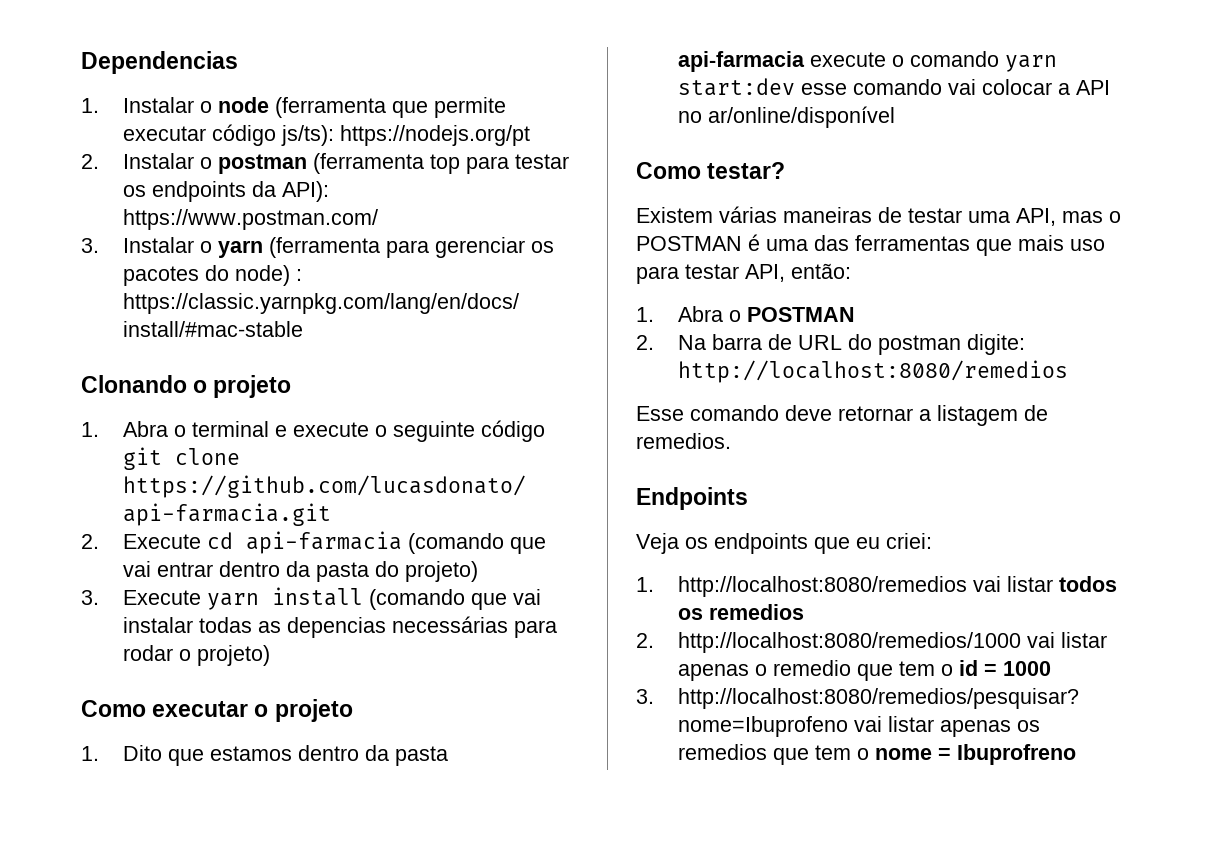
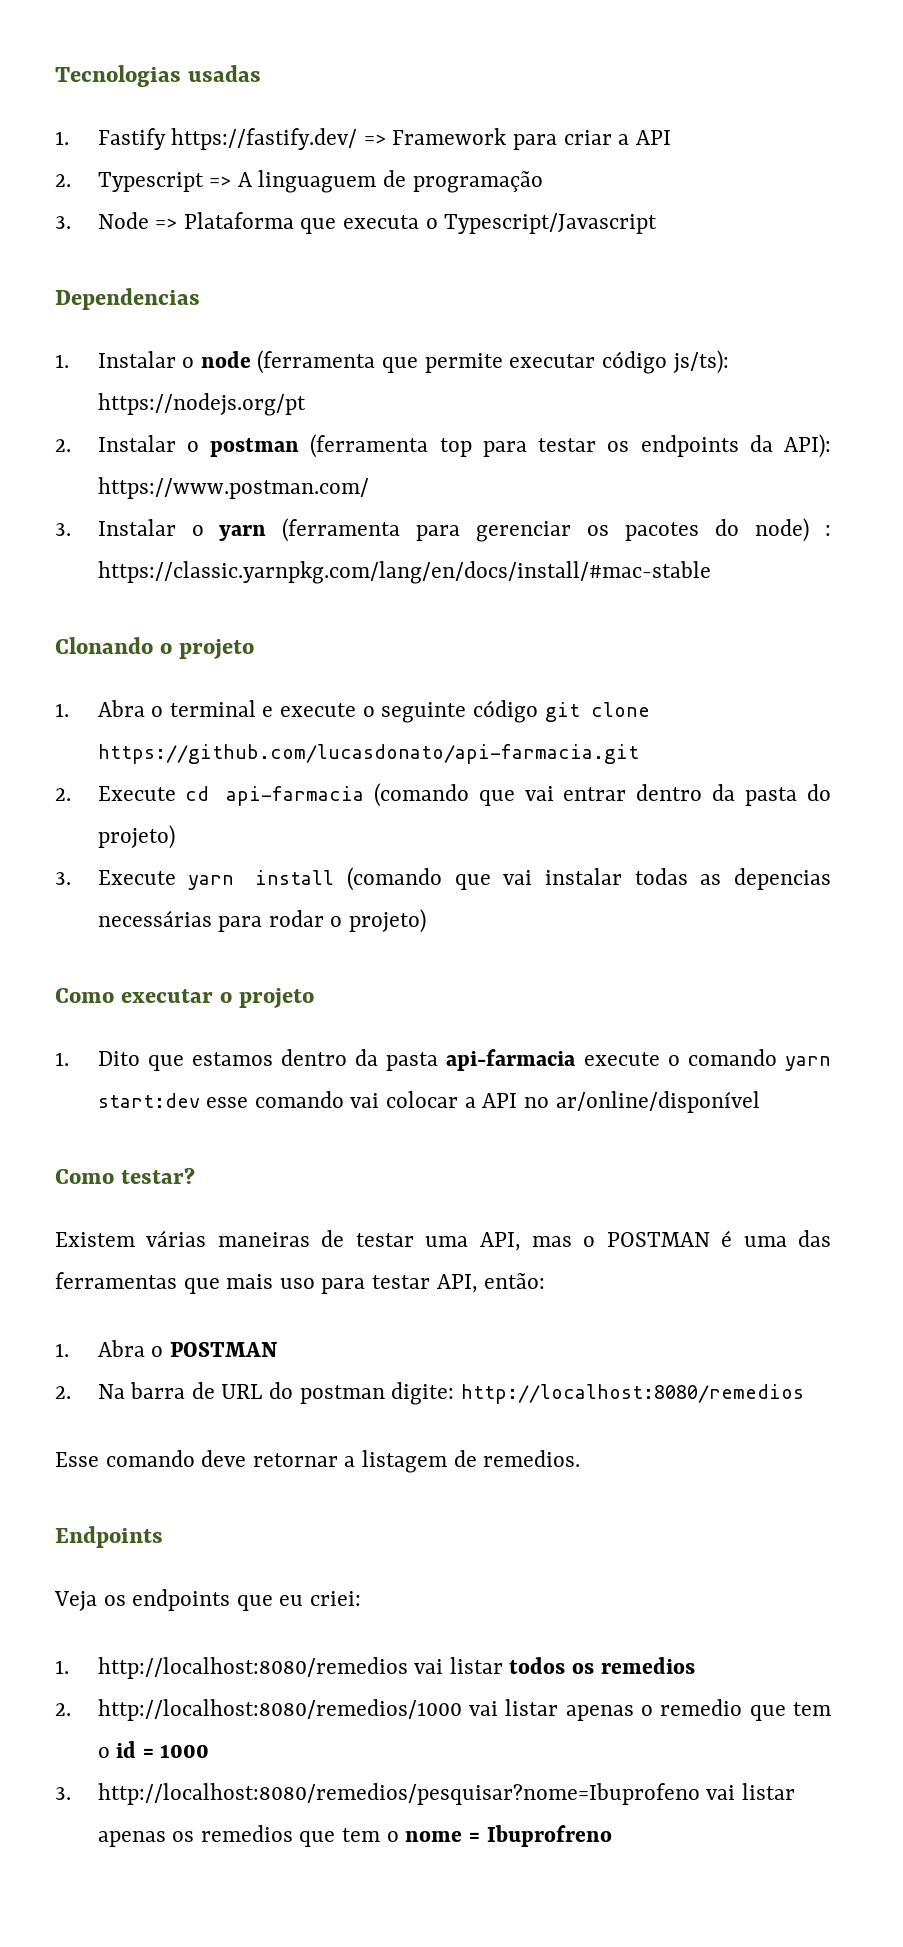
(81, 62) none -> [55,65,261,87] [55,128,671,150] [55,170,543,193] [55,212,658,234] Tecnologias usadas // 1. Fastify https://fastify.dev/ => Framework para criar a API // 2. Typescript => A linguaguem de programação // 3. Node => Plataforma que executa o Typescript/Javascript //

